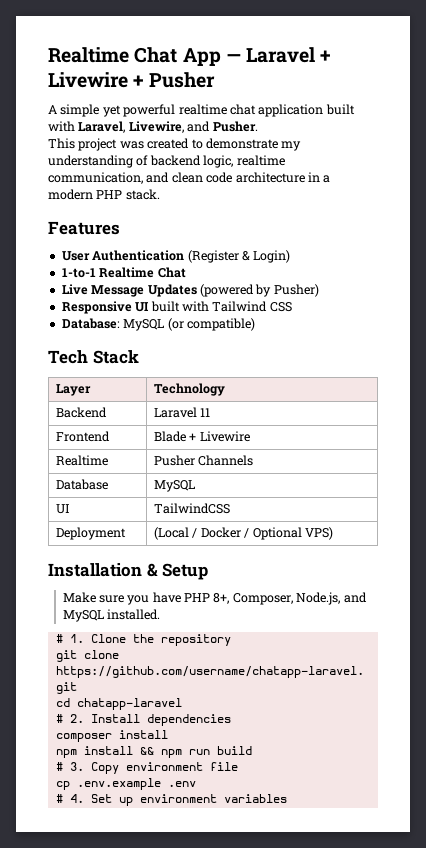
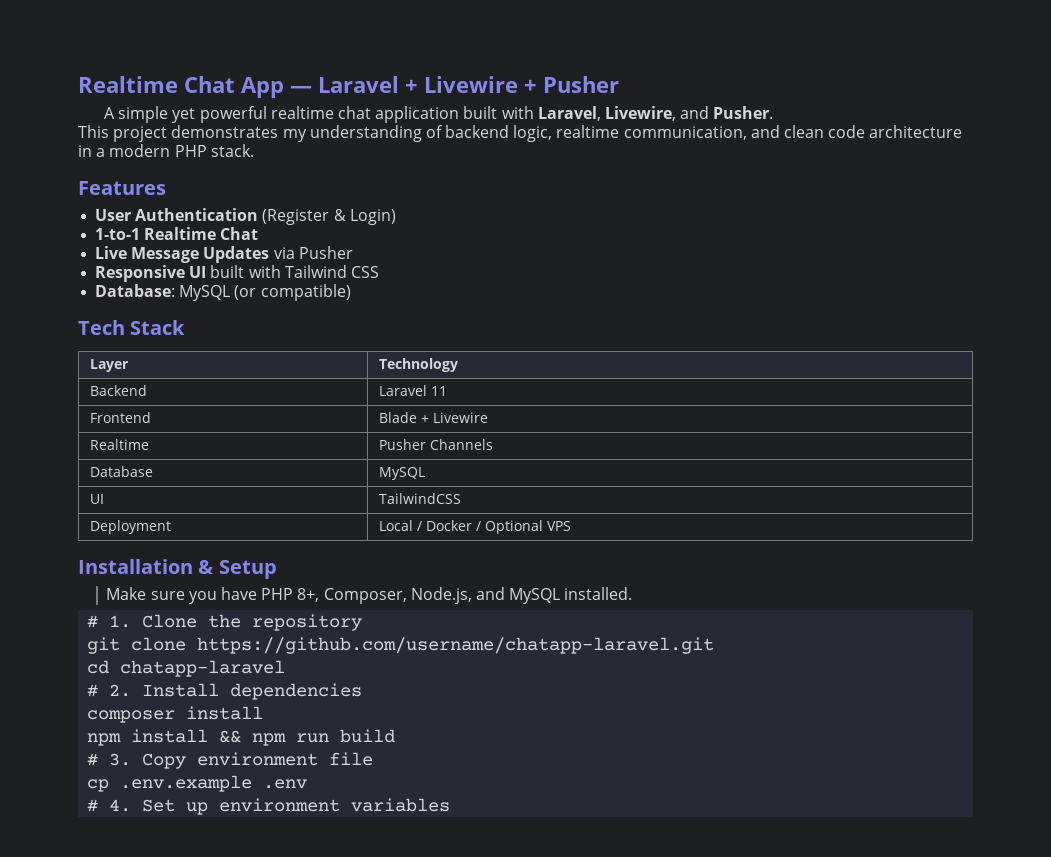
[119,138,278,149] was created to demonstrate -> [171,125,279,138] demonstrates
[199,284,319,297] (powered by Pusher) -> [273,246,353,259] via Pusher
[154,527,190,540] (Local -> [378,520,413,531] Local
[304,527,333,540] VPS) -> [546,521,571,531] VPS

